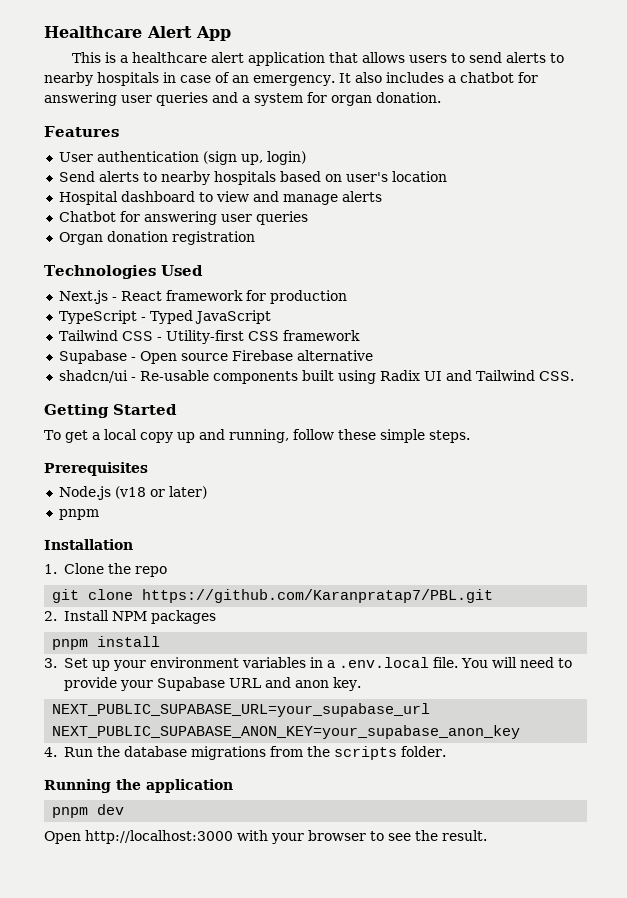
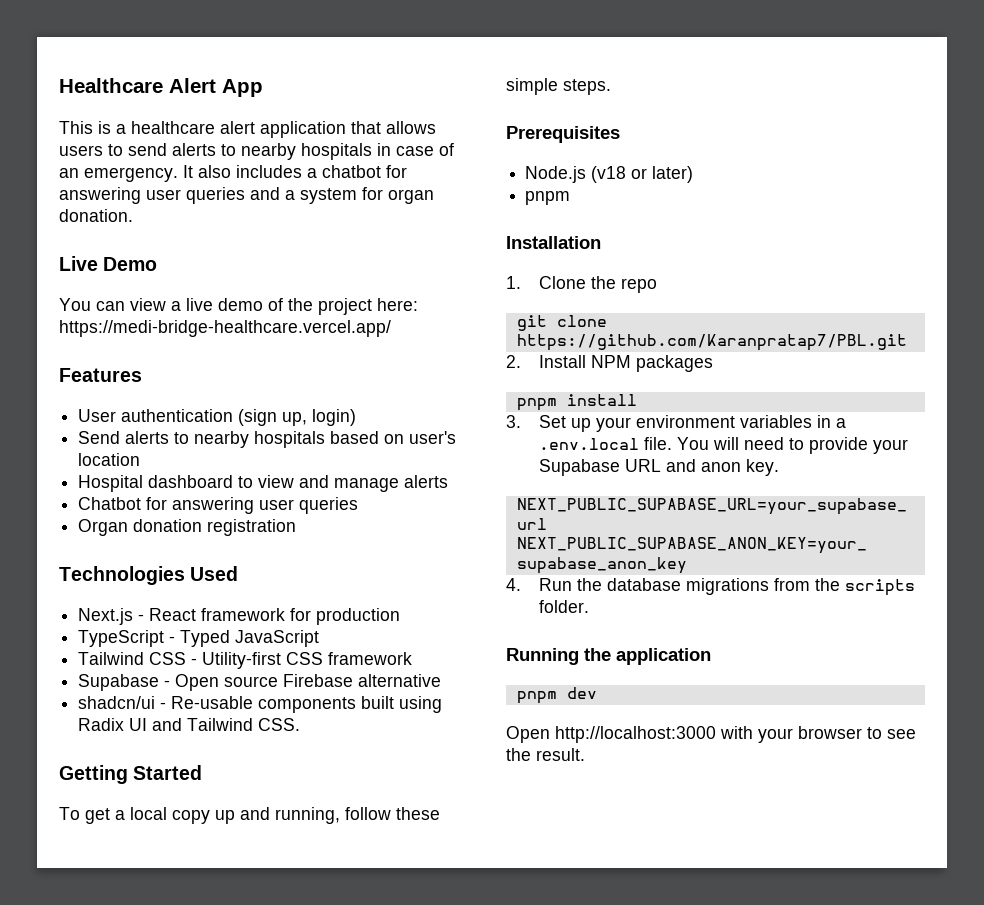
(441, 97) none -> [59,256,158,271] [59,298,418,315] [59,320,391,337] // Live Demo // You can view a live demo of the project here: https://medi-bridge-healthcare.vercel.app/

